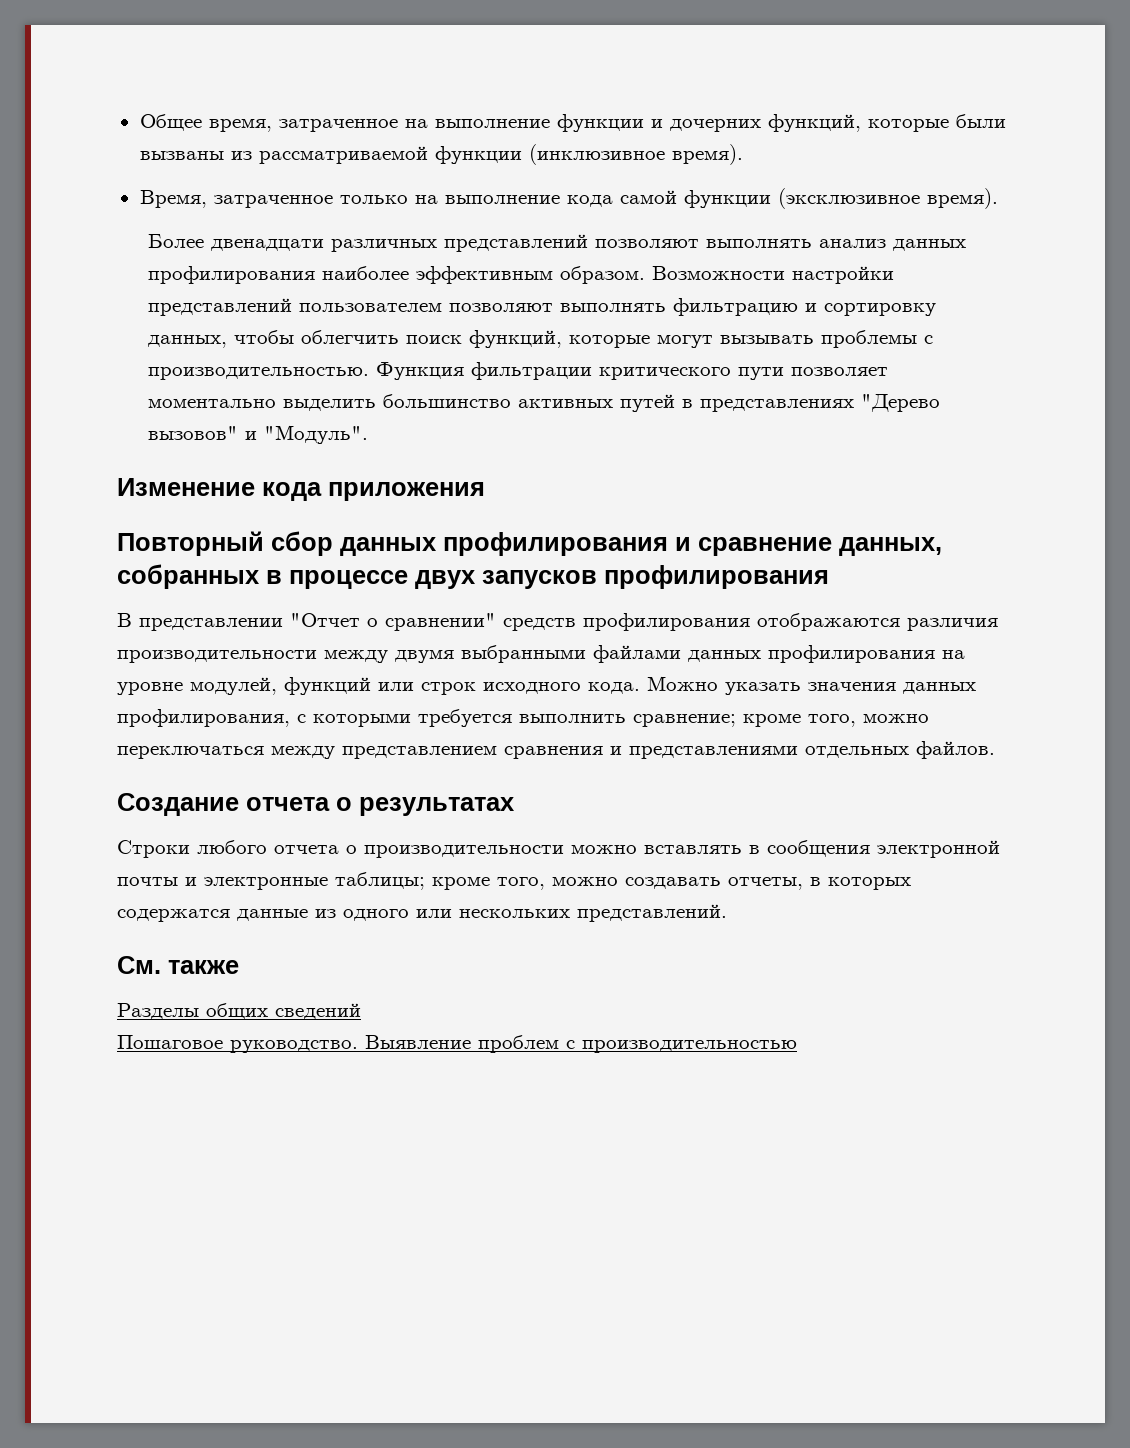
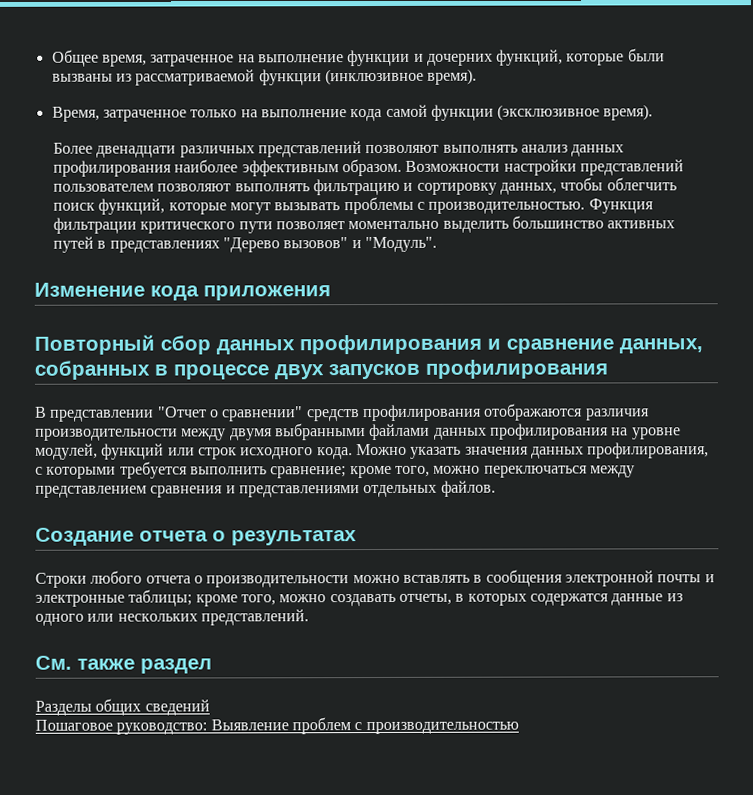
(239, 967) none -> [140,658,212,674] раздел
[230,1040,358,1053] руководство. -> [116,722,208,735] руководство:

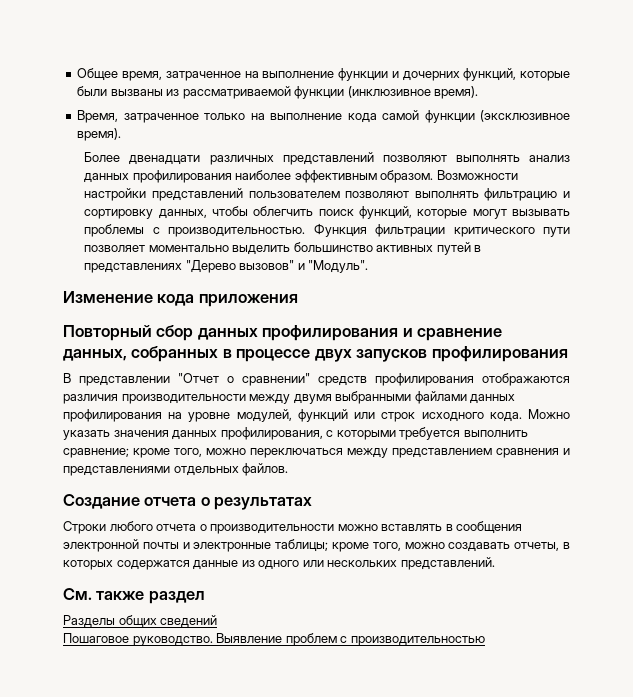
[116,722,208,735] руководство: -> [132,636,213,646] руководство.

